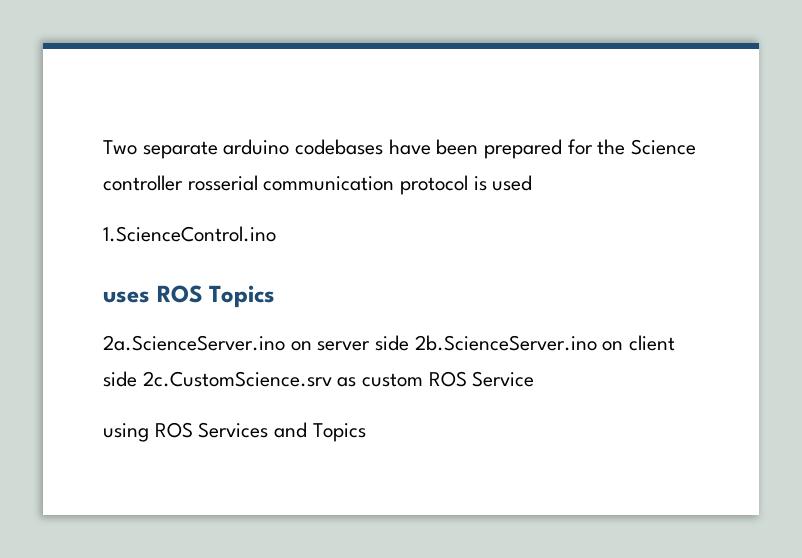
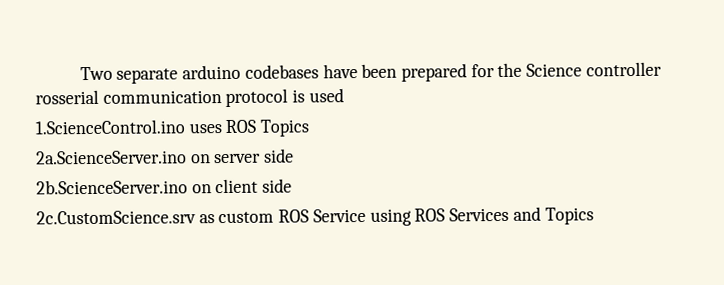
(276, 234) // -> (185, 127) none
(410, 343) none -> (295, 155) //
(137, 379) none -> (293, 185) //
(535, 379) // -> (366, 215) none

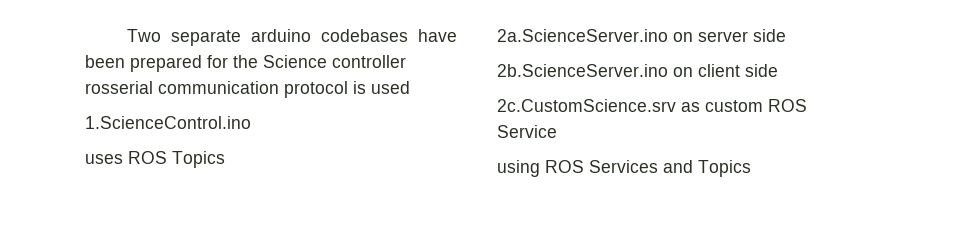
(185, 127) none -> (251, 122) //
(366, 215) none -> (557, 131) //

